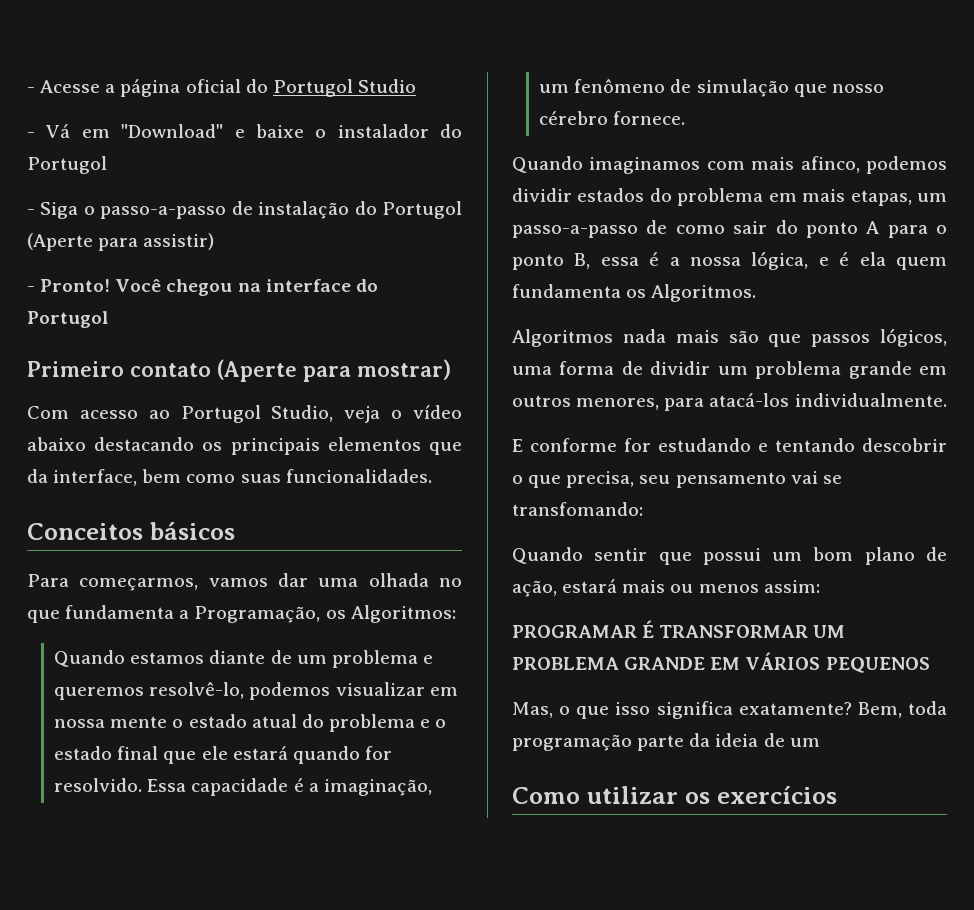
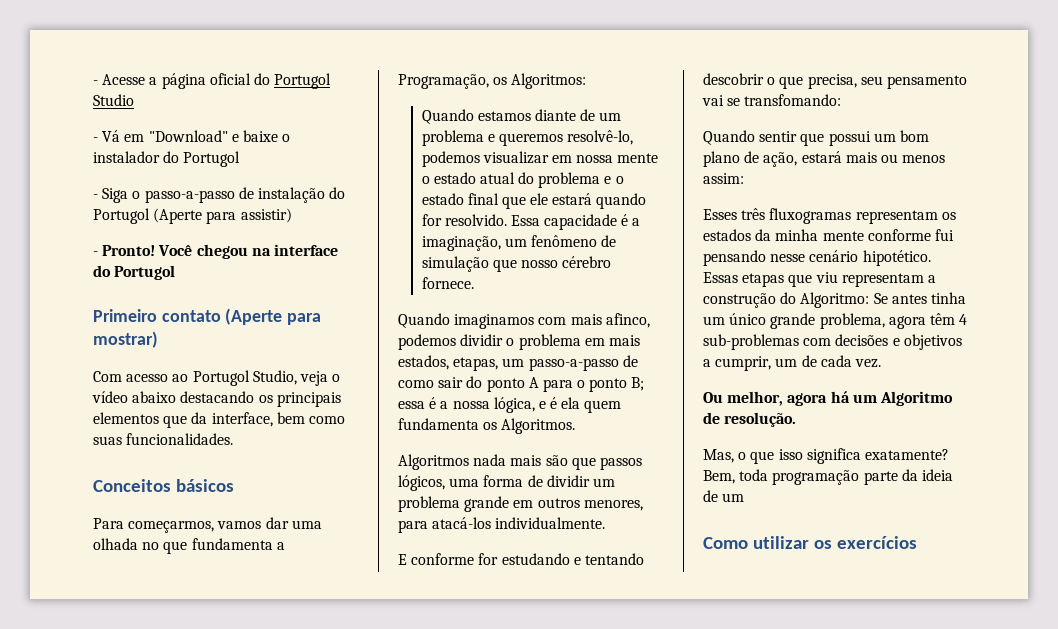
[577,188,672,202] estados do -> [506,338,515,346] o
(846, 195) none -> [398,355,449,370] estados,
[574,253,591,269] B, -> [631,377,645,391] B;
[512,620,846,638] [512,652,930,673] PROGRAMAR É TRANSFORMAR UM PROBLEMA GRANDE EM VÁRIOS PEQUENOS -> [703,208,956,224] [703,229,954,241] [703,250,931,266] [703,272,936,287] [703,292,966,308] [703,313,968,329] [703,334,962,350] [703,355,881,371] [703,391,953,406] [703,412,797,427] Esses três fluxogramas representam os estados da minha mente conforme fui pensando nesse cenário hipotético. Essas etapas que viu representam a construção do Algoritmo: Se antes tinha um único grande problema, agora têm 4 sub-problemas com decisões e objetivos a cumprir, um de cada vez. // Ou melhor, agora há um Algoritmo de resolução.

